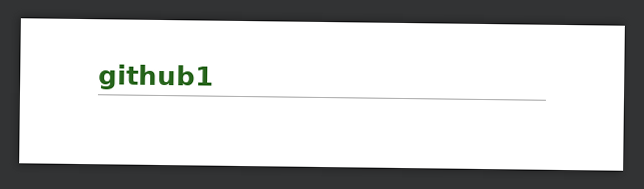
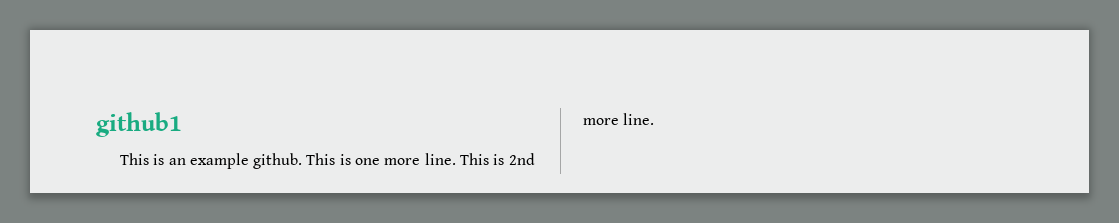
(214, 77) none -> [119,153,535,169] [583,113,655,125] // This is an example github. This is one more line. This is 2nd more line.

